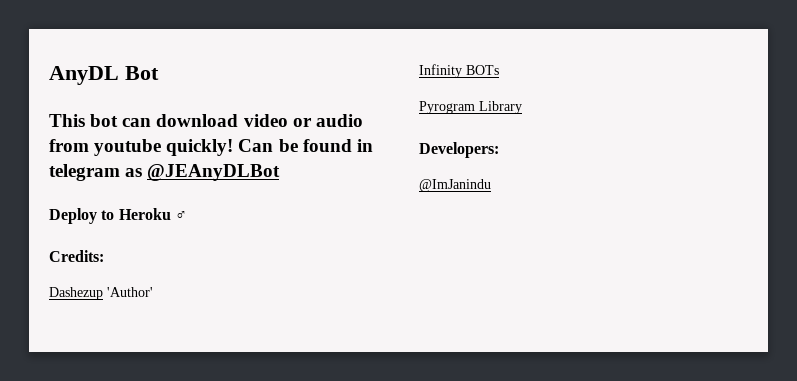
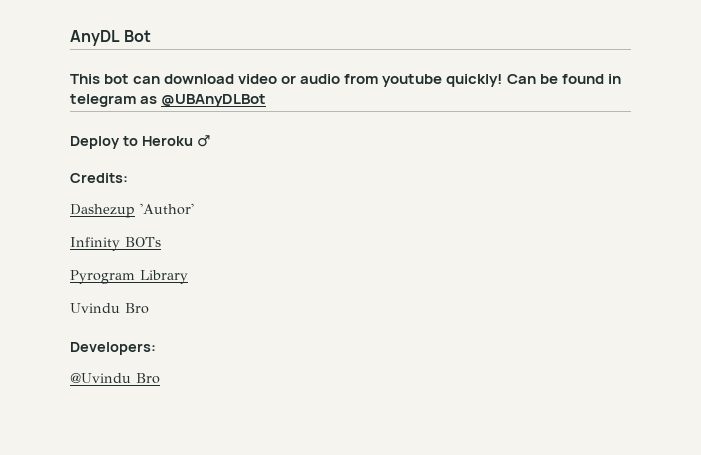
[147,164,281,181] @JEAnyDLBot -> [161,94,267,107] @UBAnyDLBot
(522, 107) none -> [70,303,149,314] // Uvindu Bro
[419,179,491,192] @ImJanindu -> [70,373,160,384] @Uvindu Bro

